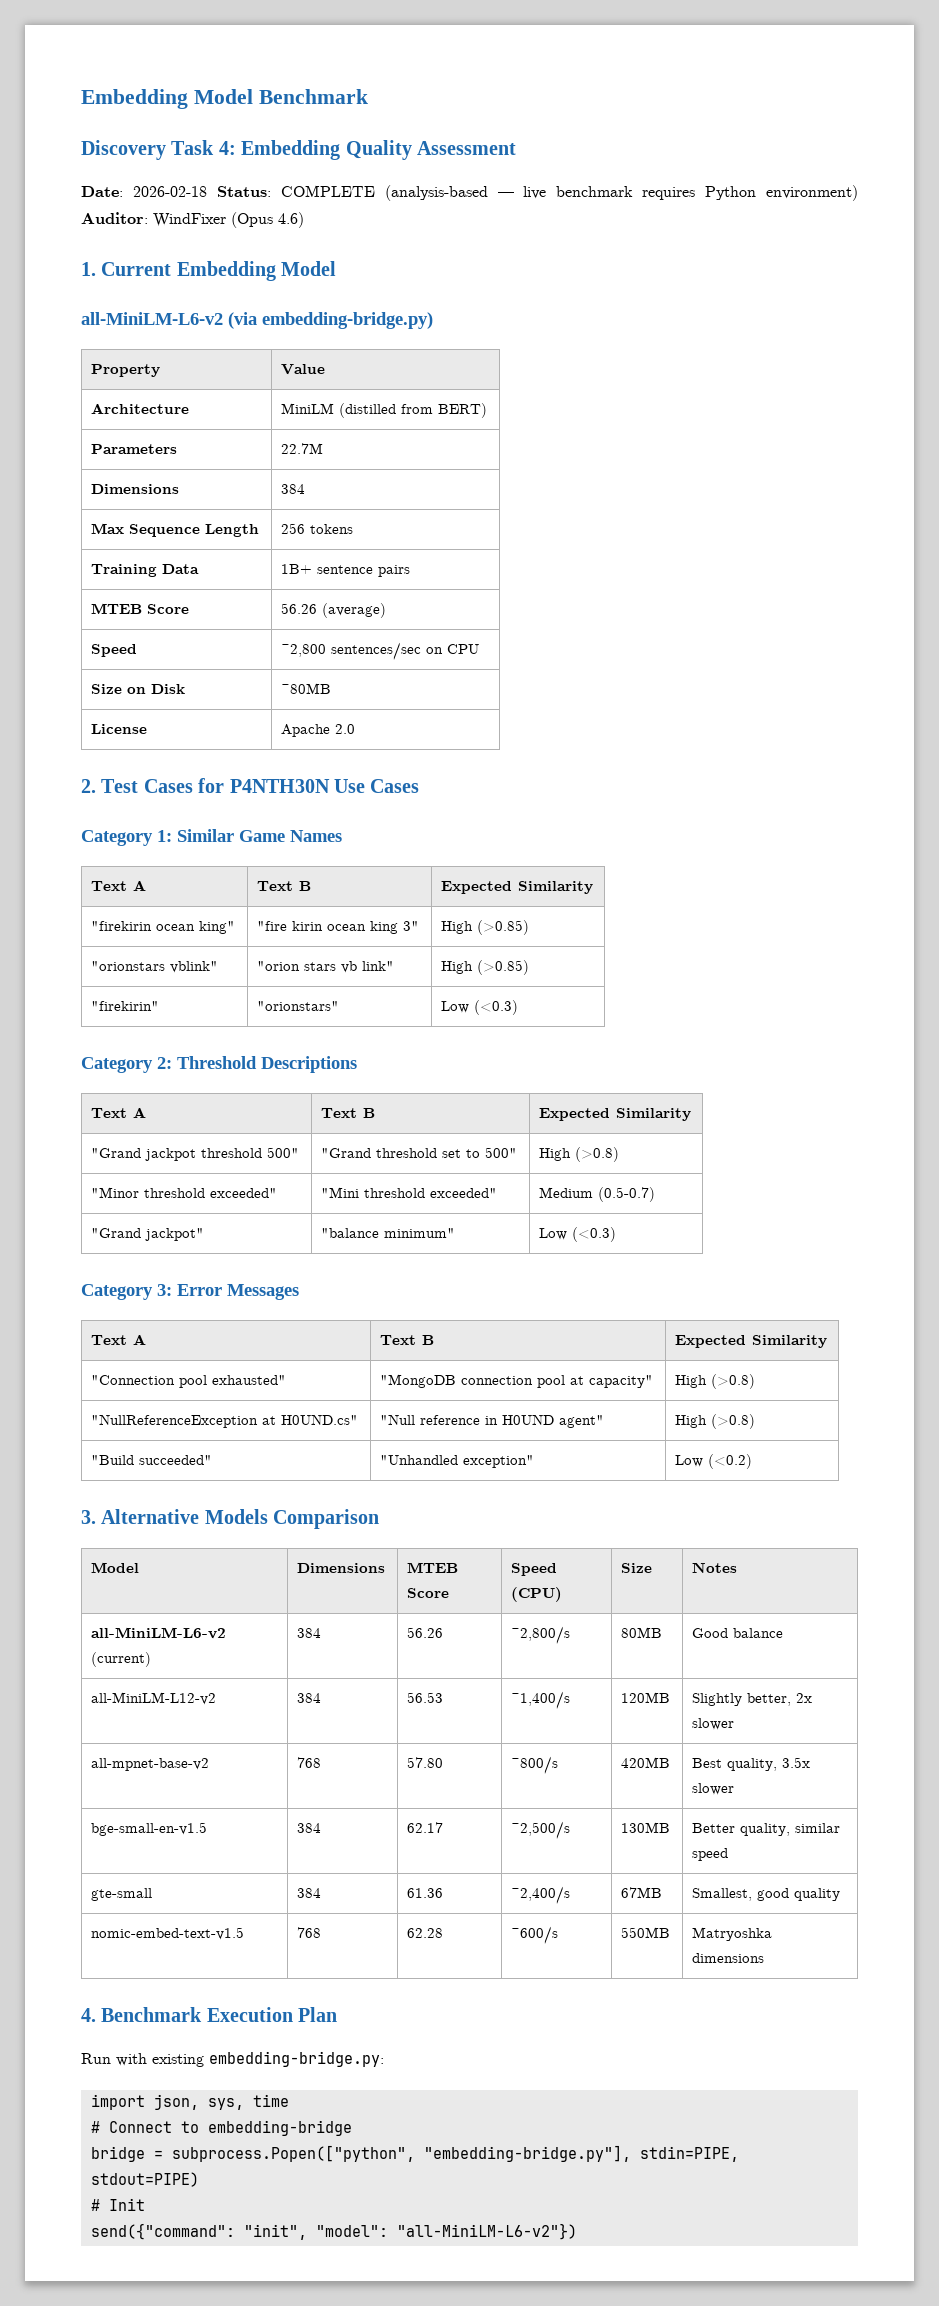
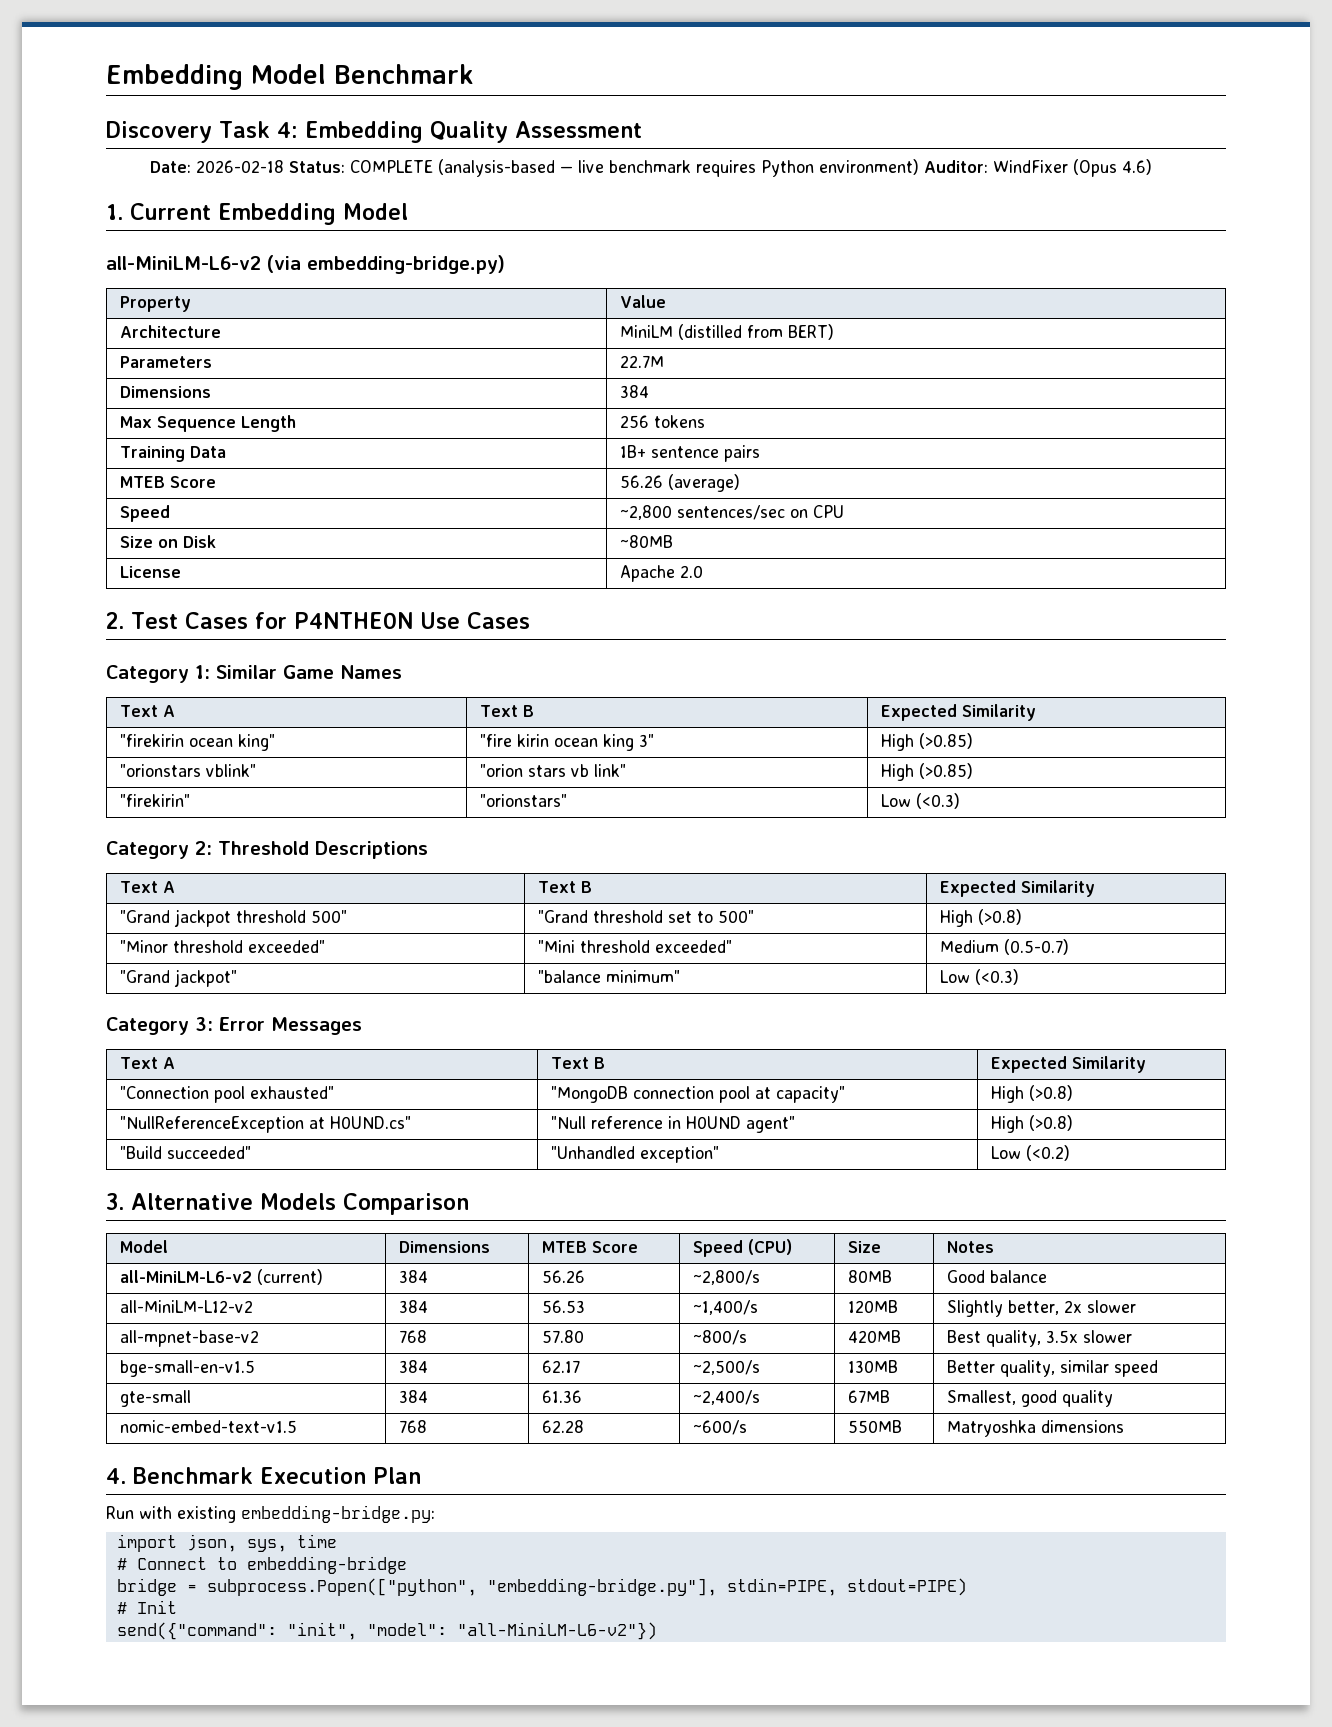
[229,779,330,793] P4NTH30N -> [293,612,413,629] P4NTHE0N

